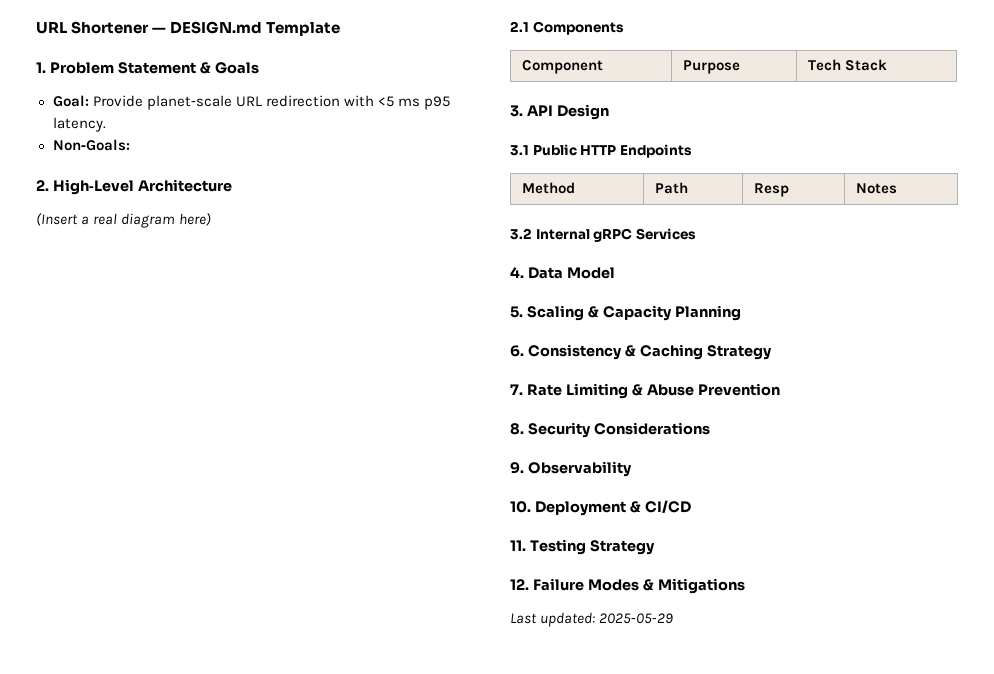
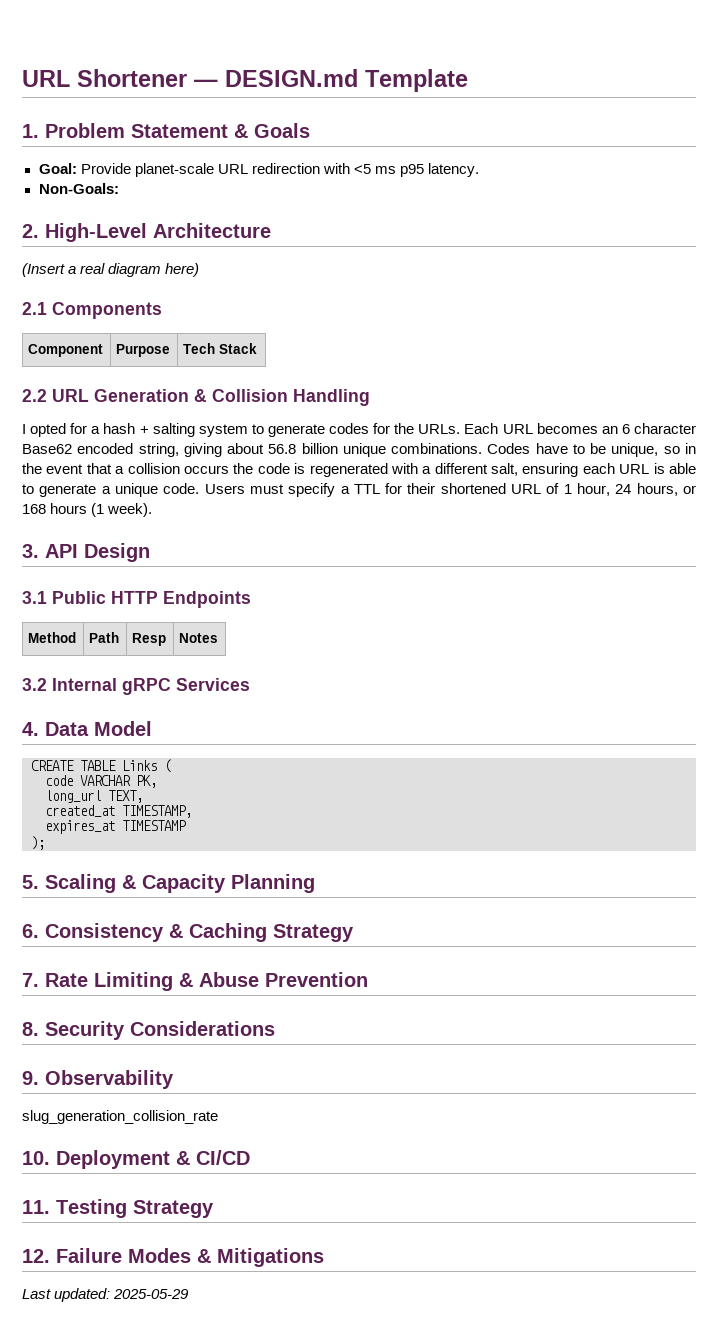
(887, 65) none -> [22,389,370,406] [22,423,697,437] [22,443,696,457] [22,463,697,477] [22,483,696,497] [22,503,153,517] // 2.2 URL Generation & Collision Handling // I opted for a hash + salting system to generate codes for the URLs. Each URL becomes an 6 character Base62 encoded string, giving about 56.8 billion unique combinations. Codes have to be unique, so in the event that a collision occurs the code is regenerated with a different salt, ensuring each URL is able to generate a unique code. Users must specify a TTL for their shortened URL of 1 hour, 24 hours, or 168 hours (1 week).
(615, 273) none -> [31,759,171,773] [45,775,157,788] [45,790,143,803] [45,805,192,818] [45,820,186,834] [31,836,45,850] // CREATE TABLE Links ( // code VARCHAR PK, // long_url TEXT, // created_at TIMESTAMP, // expires_at TIMESTAMP // );
(632, 469) none -> [22,1110,218,1124] // slug_generation_collision_rate

